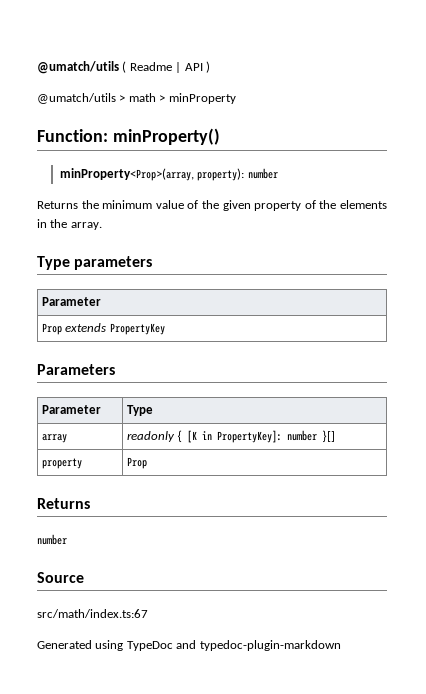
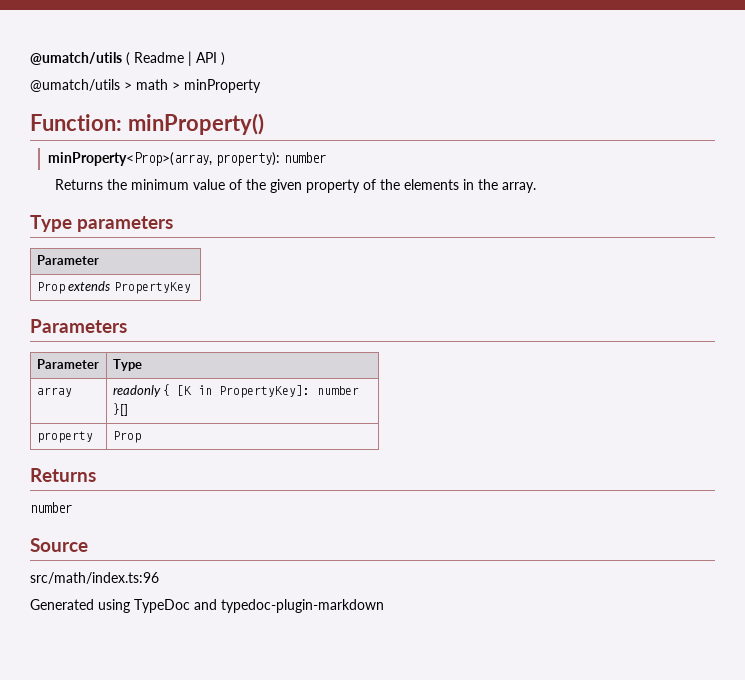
[37,609,148,618] src/math/index.ts:67 -> [30,572,159,584] src/math/index.ts:96

